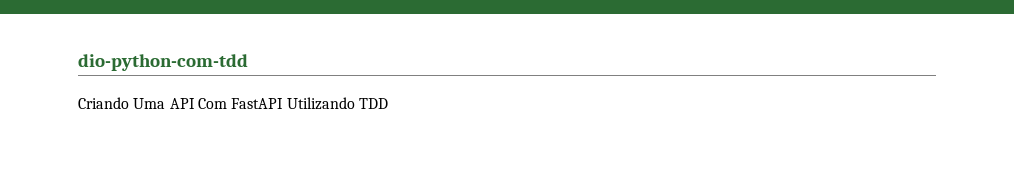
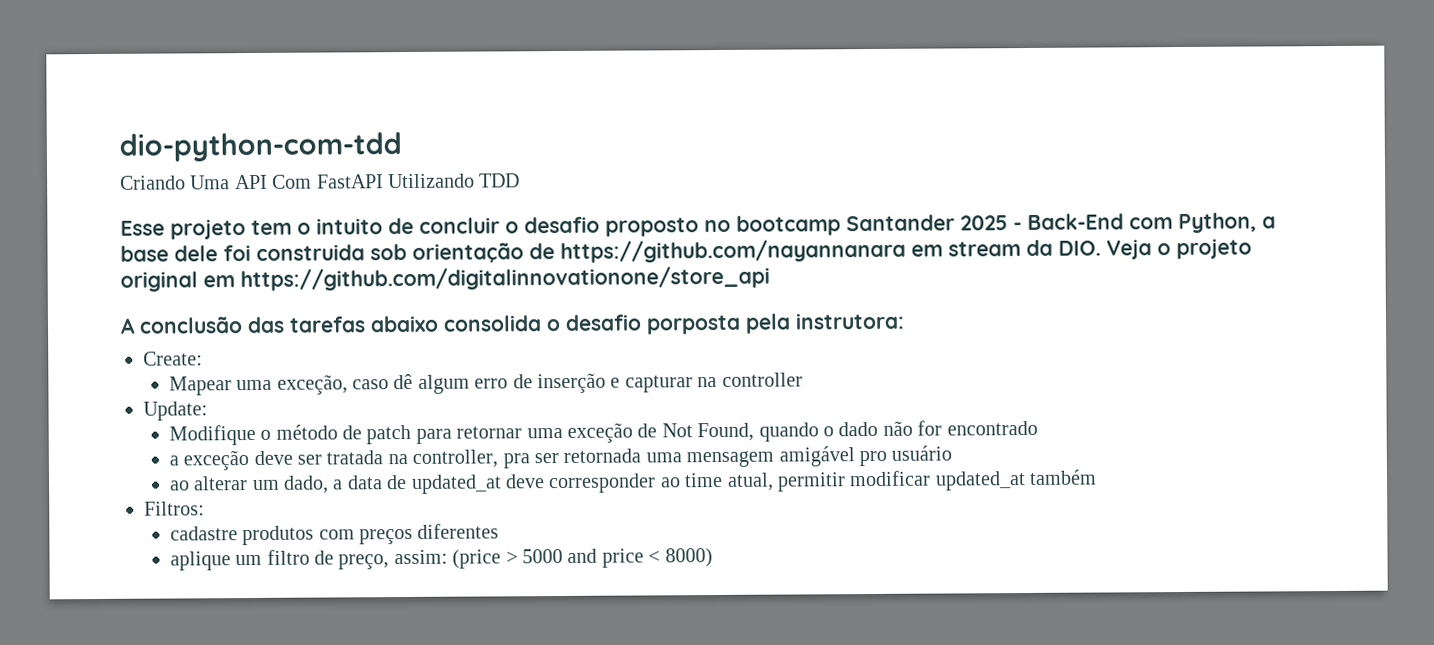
(388, 103) none -> [120,212,1276,240] [120,238,1252,264] [120,265,770,292] [120,312,905,335] [143,351,203,366] [168,372,803,396] [143,401,208,421] [168,420,1038,446] [168,445,953,471] [169,469,1098,494] [144,501,205,516] [169,523,500,546] [169,548,713,571] // Esse projeto tem o intuito de concluir o desafio proposto no bootcamp Santander 2025 - Back-End com Python, a base dele foi construida sob orientação de https://github.com/nayannanara em stream da DIO. Veja o projeto original em https://github.com/digitalinnovationone/store_api // A conclusão das tarefas abaixo consolida o desafio porposta pela instrutora: // Create: // Mapear uma exceção, caso dê algum erro de inserção e capturar na controller // Update: // Modifique o método de patch para retornar uma exceção de Not Found, quando o dado não for encontrado // a exceção deve ser tratada na controller, pra ser retornada uma mensagem amigável pro usuário // ao alterar um dado, a data de updated_at deve corresponder ao time atual, permitir modificar updated_at também // Filtros: // cadastre produtos com preços diferentes // aplique um filtro de preço, assim: (price > 5000 and price < 8000)

